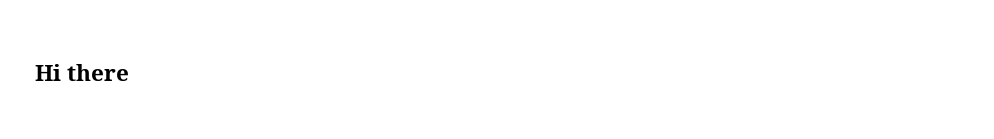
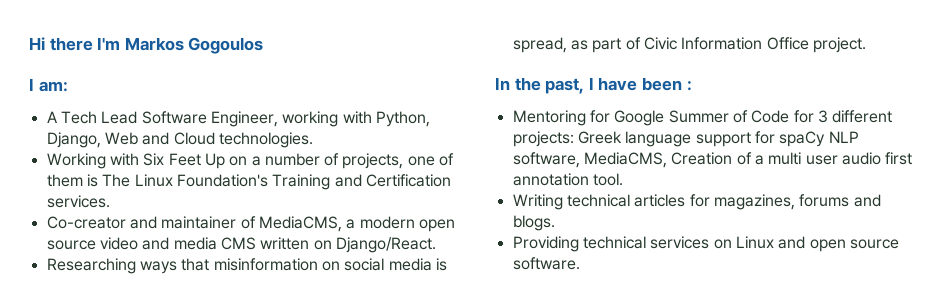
(130, 72) none -> [97,37,264,54] [29,78,68,92] [46,111,430,127] [46,132,313,148] [46,153,455,169] [46,174,451,190] [46,195,110,208] [46,216,455,232] [46,237,436,253] [46,258,447,274] [512,37,866,53] [495,77,692,94] [512,110,893,126] [512,131,859,147] [512,152,913,168] [512,173,623,186] [512,194,881,210] [512,215,555,231] [512,236,899,252] [512,257,580,270] I'm Markos Gogoulos // I am: // A Tech Lead Software Engineer, working with Python, Django, Web and Cloud technologies. // Working with Six Feet Up on a number of projects, one of them is The Linux Foundation's Training and Certification services. // Co-creator and maintainer of MediaCMS, a modern open source video and media CMS written on Django/React. // Researching ways that misinformation on social media is spread, as part of Civic Information Office project. // In the past, I have been : // Mentoring for Google Summer of Code for 3 different projects: Greek language support for spaCy NLP software, MediaCMS, Creation of a multi user audio first annotation tool. // Writing technical articles for magazines, forums and blogs. // Providing technical services on Linux and open source software.

